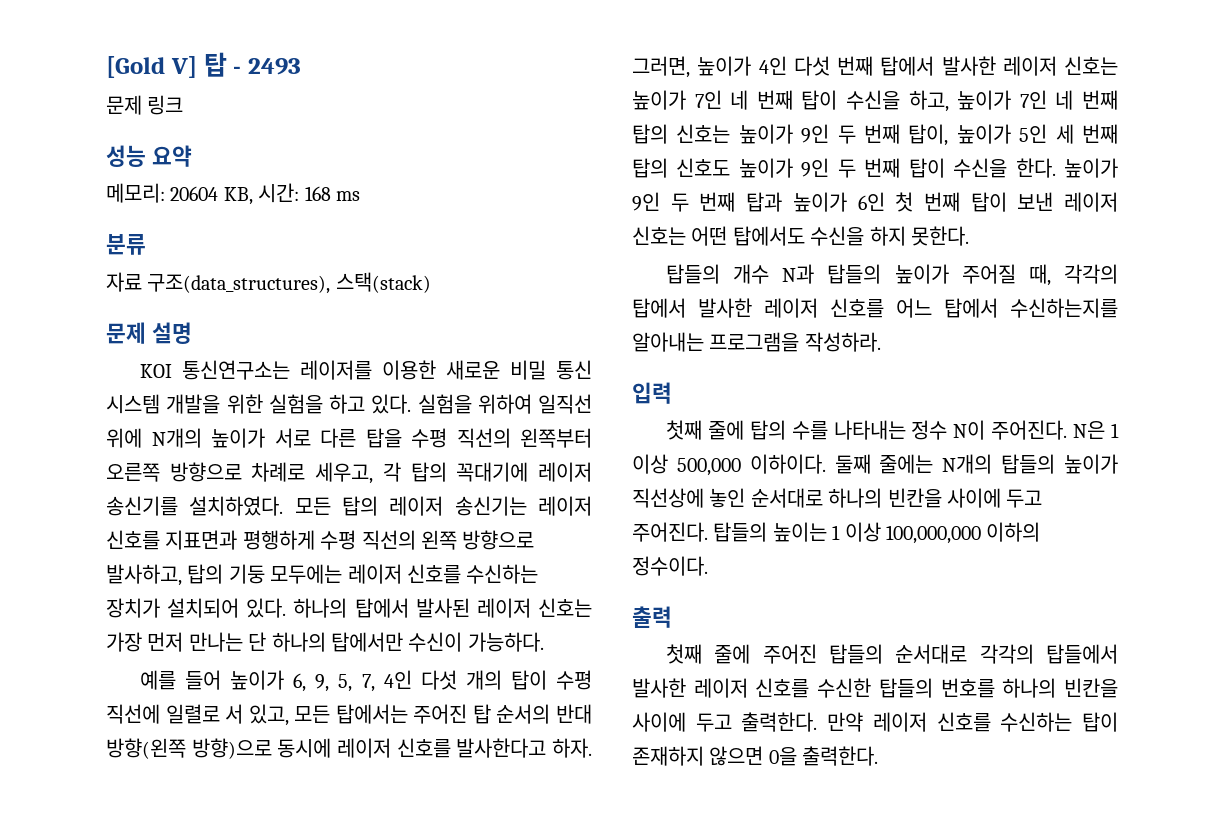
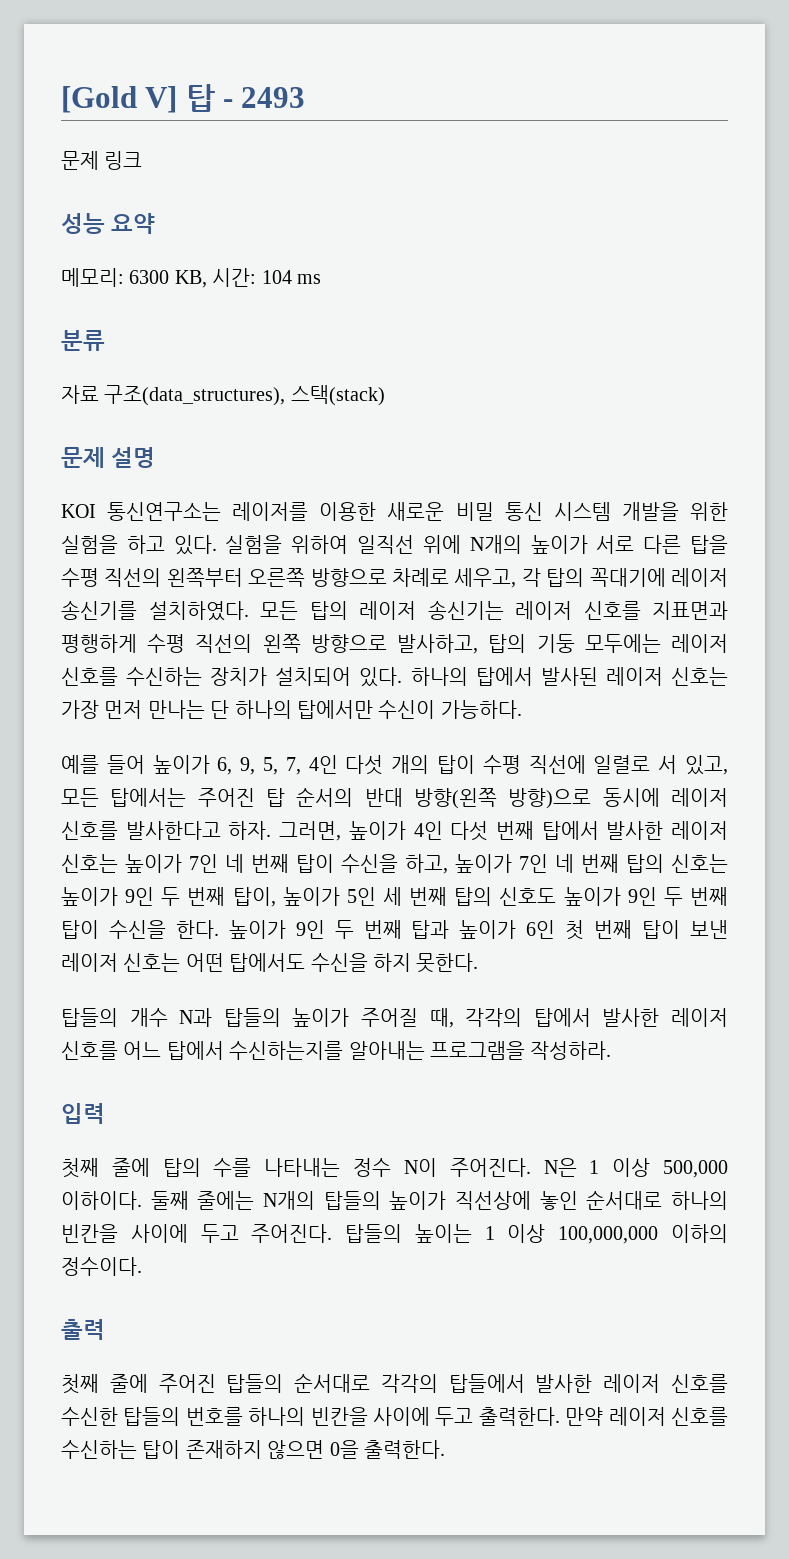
[170,186,219,201] 20604 -> [129,270,170,284] 6300
[304,186,331,201] 168 -> [261,270,292,284] 104

